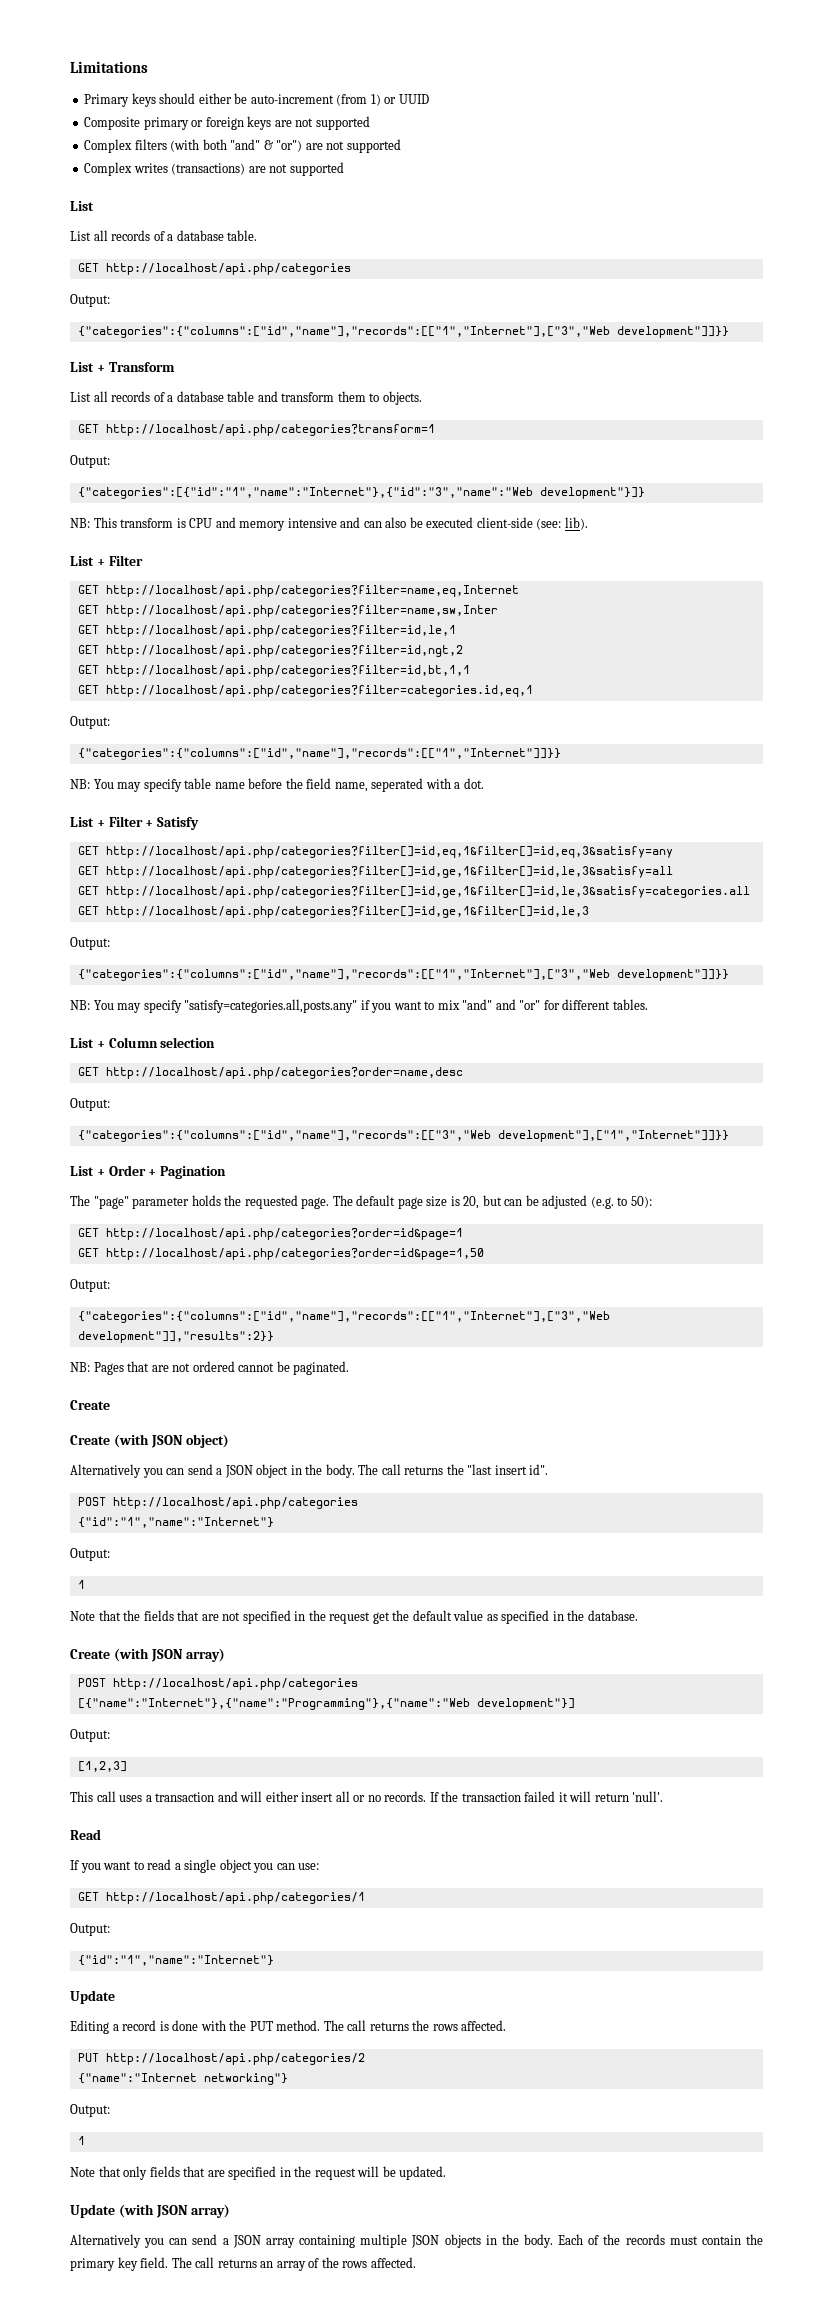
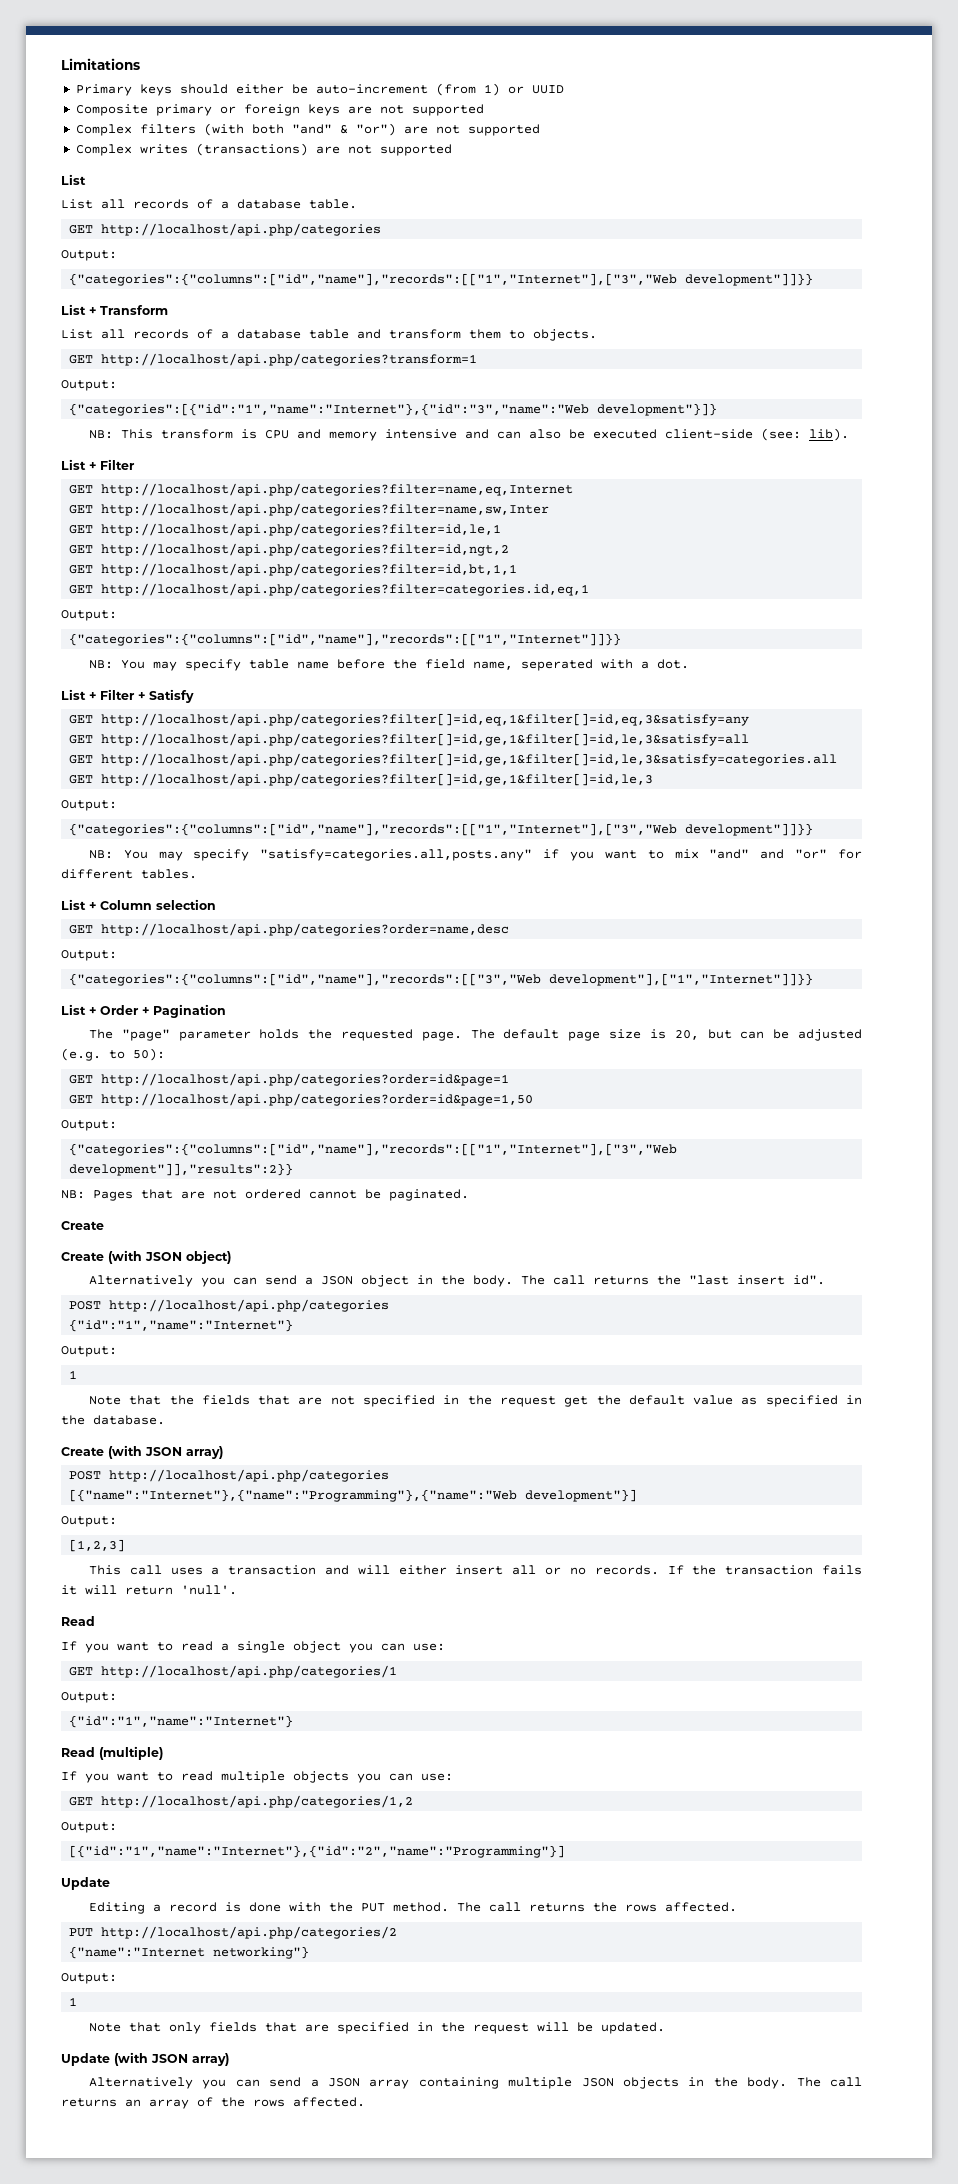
[524,1791,556,1802] failed -> [822,1565,863,1575] fails
(274, 1960) none -> [61,1746,163,1760] [61,1771,453,1783] [69,1795,414,1808] [61,1822,117,1833] [69,1845,566,1858] // Read (multiple) // If you want to read multiple objects you can use: // GET http://localhost/api.php/categories/1,2 // Output: // [{"id":"1","name":"Internet"},{"id":"2","name":"Programming"}]
[558,2234,763,2245] [70,2257,169,2271] Each of the records must contain the primary key field. -> (788, 2083) none

